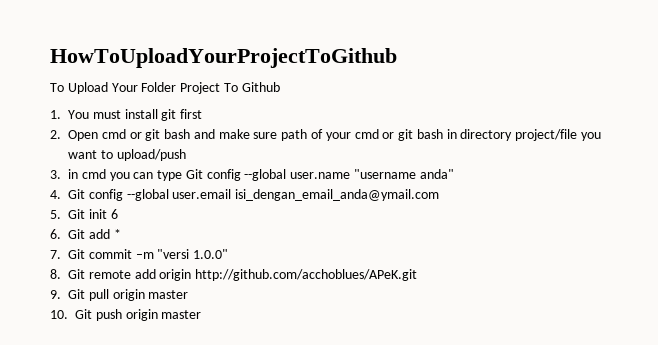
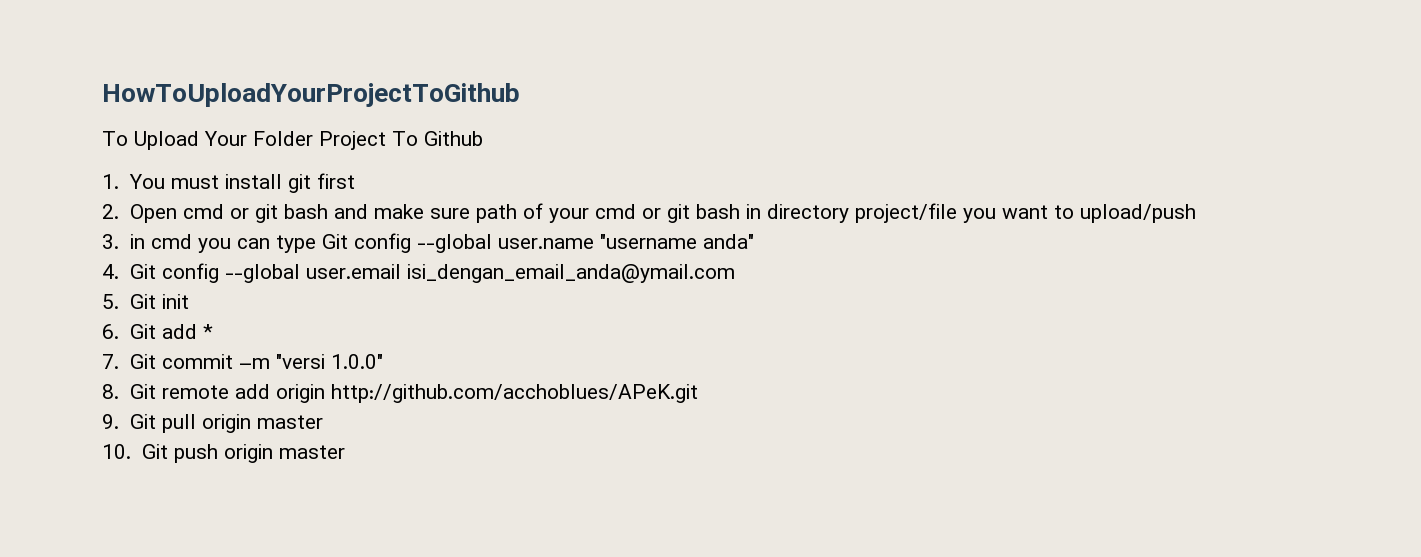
[110,209,118,219] 6 -> (189, 301) none

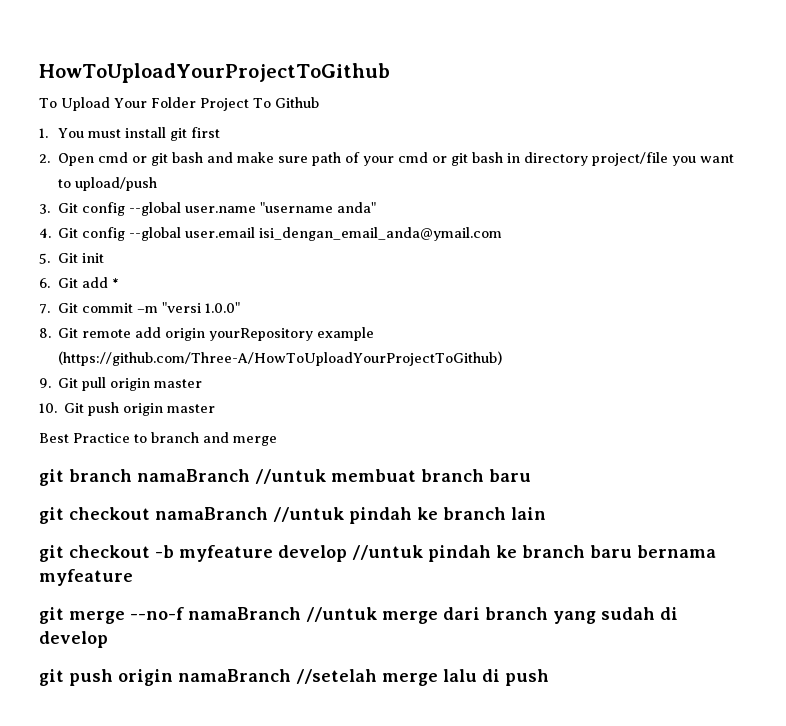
[129,234,316,253] in cmd you can type -> (50, 209) none
[330,384,698,403] http://github.com/acchoblues/APeK.git -> [209,327,375,341] [58,351,503,366] yourRepository example (https://github.com/Three-A/HowToUploadYourProjectToGithub)
(345, 452) none -> [39,432,277,446] [39,469,531,486] [39,507,546,524] [39,545,716,562] [39,569,133,586] [39,607,678,624] [39,631,108,648] [39,669,549,686] // Best Practice to branch and merge // git branch namaBranch //untuk membuat branch baru // git checkout namaBranch //untuk pindah ke branch lain // git checkout -b myfeature develop //untuk pindah ke branch baru bernama myfeature // git merge --no-f namaBranch //untuk merge dari branch yang sudah di develop // git push origin namaBranch //setelah merge lalu di push

